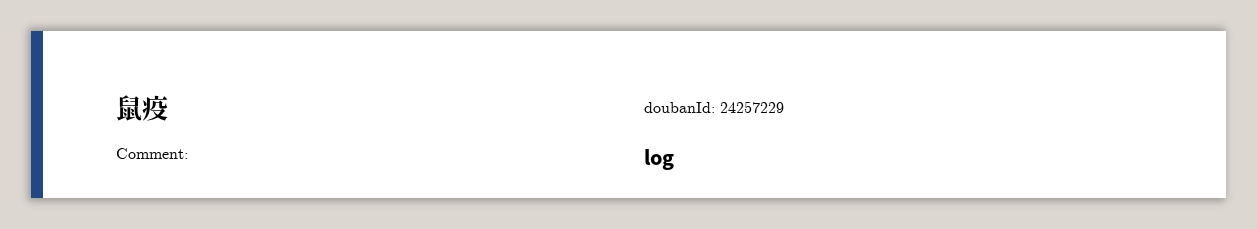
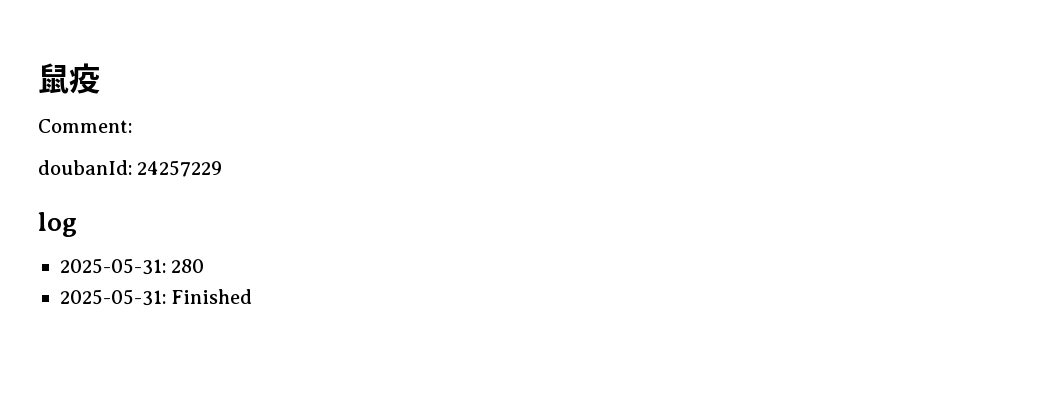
(674, 159) none -> [60,258,205,275] [60,289,253,306] // 2025-05-31: 280 // 2025-05-31: Finished

